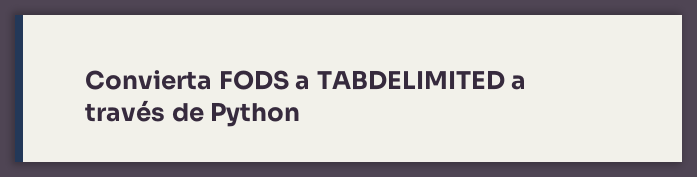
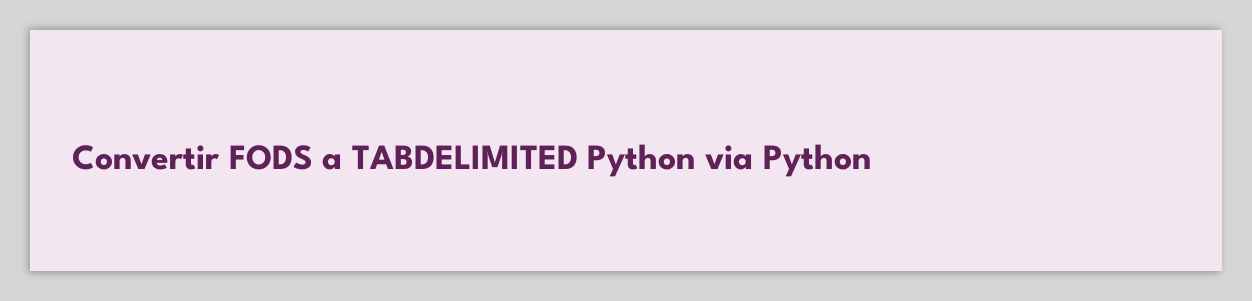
[85,70,212,90] Convierta -> [72,145,220,170] Convertir
[511,75,527,90] [85,100,204,122] a través de -> [587,144,753,177] Python via

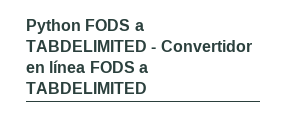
[72,144,871,177] Convertir FODS a TABDELIMITED Python via Python -> [26,19,144,34] [26,40,252,52] [26,60,148,73] [26,82,147,94] Python FODS a TABDELIMITED - Convertidor en línea FODS a TABDELIMITED

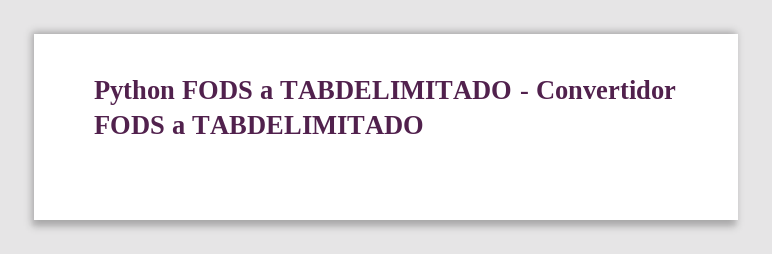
[26,40,147,52] TABDELIMITED -> [280,81,513,99] TABDELIMITADO
[26,60,148,73] [26,82,147,94] en línea FODS a TABDELIMITED -> [94,116,425,134] FODS a TABDELIMITADO

